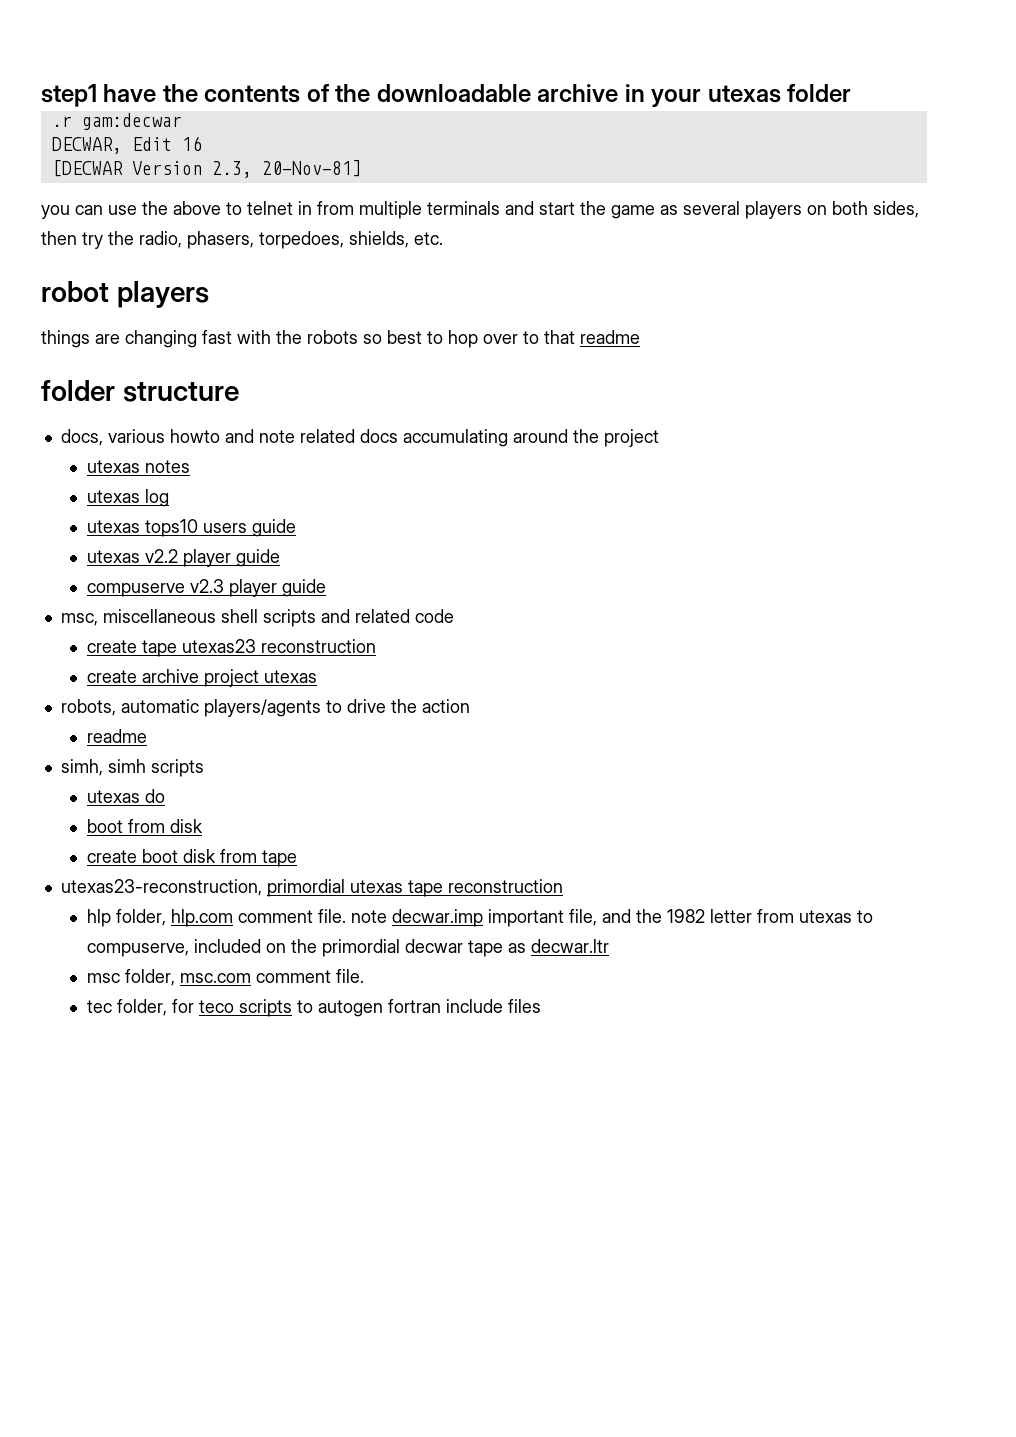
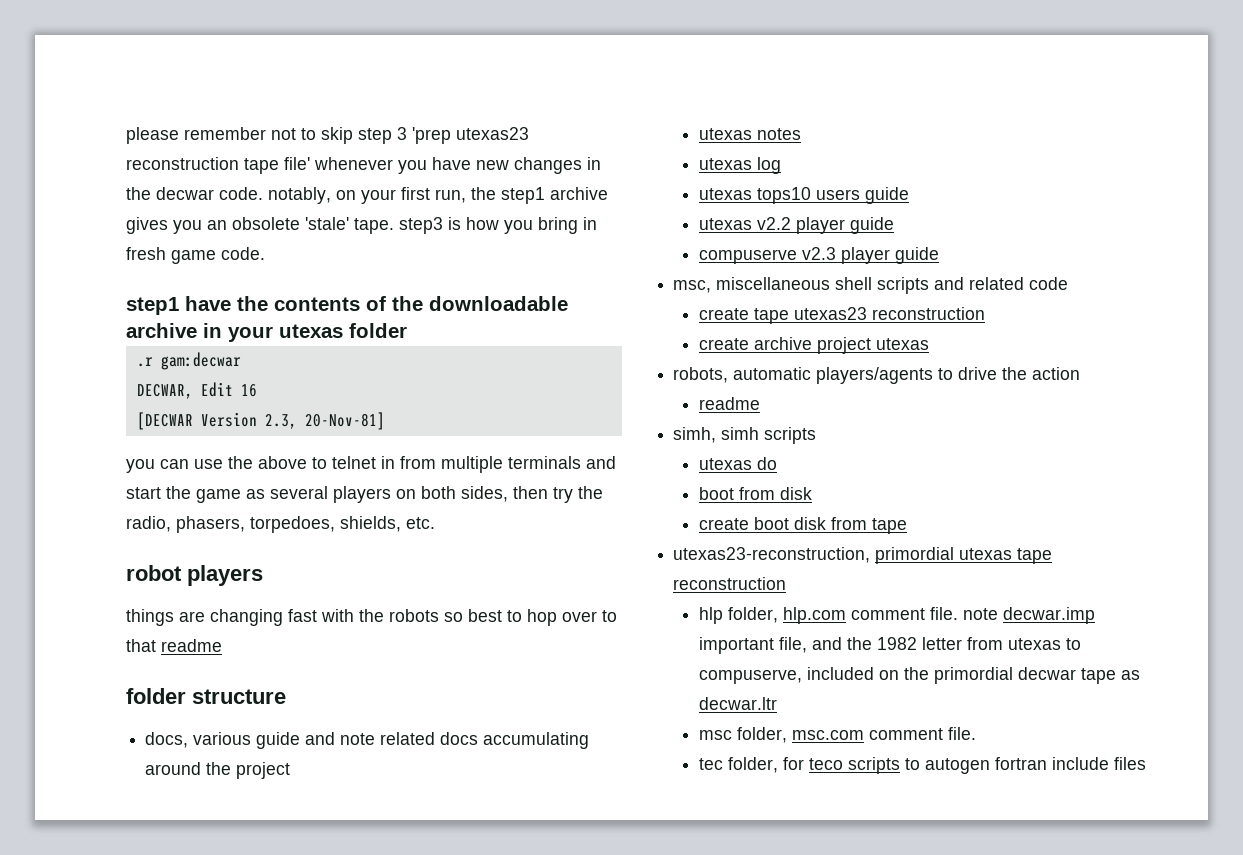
(41, 95) none -> [126,127,529,144] [126,157,601,174] [126,187,608,204] [126,217,597,234] [126,247,265,264] please remember not to skip step 3 'prep utexas23 reconstruction tape file' whenever you have new changes in the decwar code. notably, on your first run, the step1 archive gives you an obsolete 'stale' tape. step3 is how you bring in fresh game code. //
[169,429,220,443] howto -> [256,732,301,749] guide

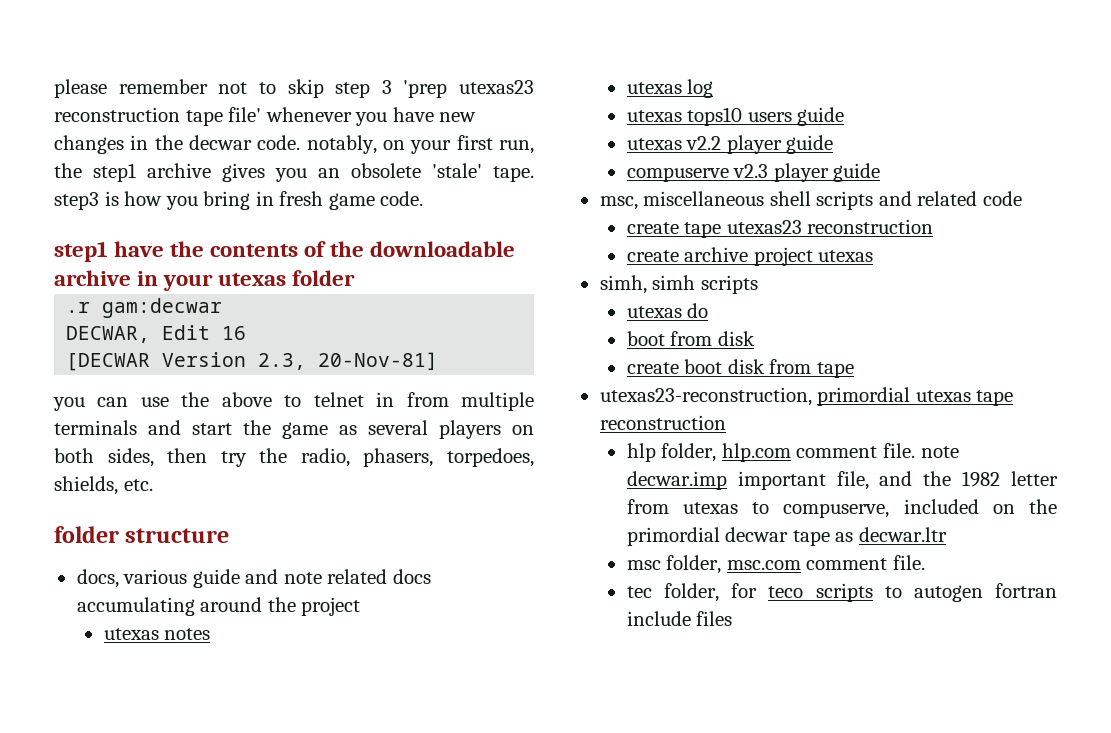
[126,565,263,586] [126,609,617,626] [126,639,222,652] // robot players // things are changing fast with the robots so best to hop over to that readme -> (153, 485) none
[673,367,1081,384] [698,397,760,410] // robots, automatic players/agents to drive the action // readme -> (874, 256) none

